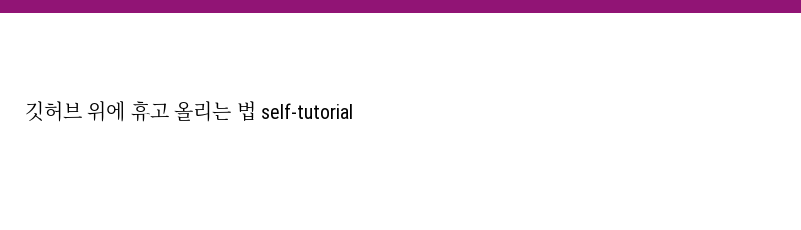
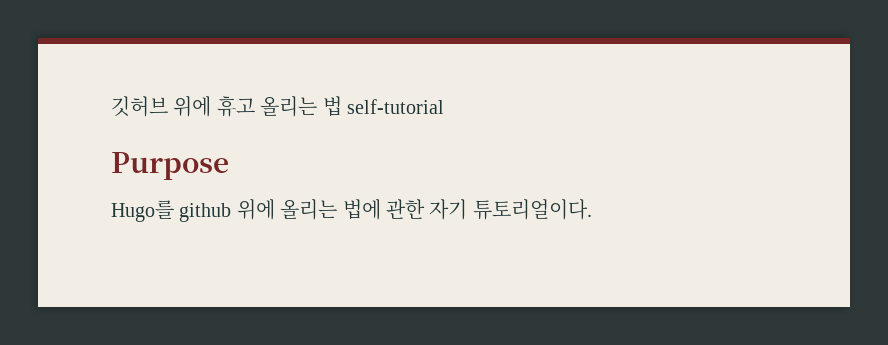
(353, 111) none -> [111,152,229,180] [111,199,592,222] // Purpose // Hugo를 github 위에 올리는 법에 관한 자기 튜토리얼이다.

